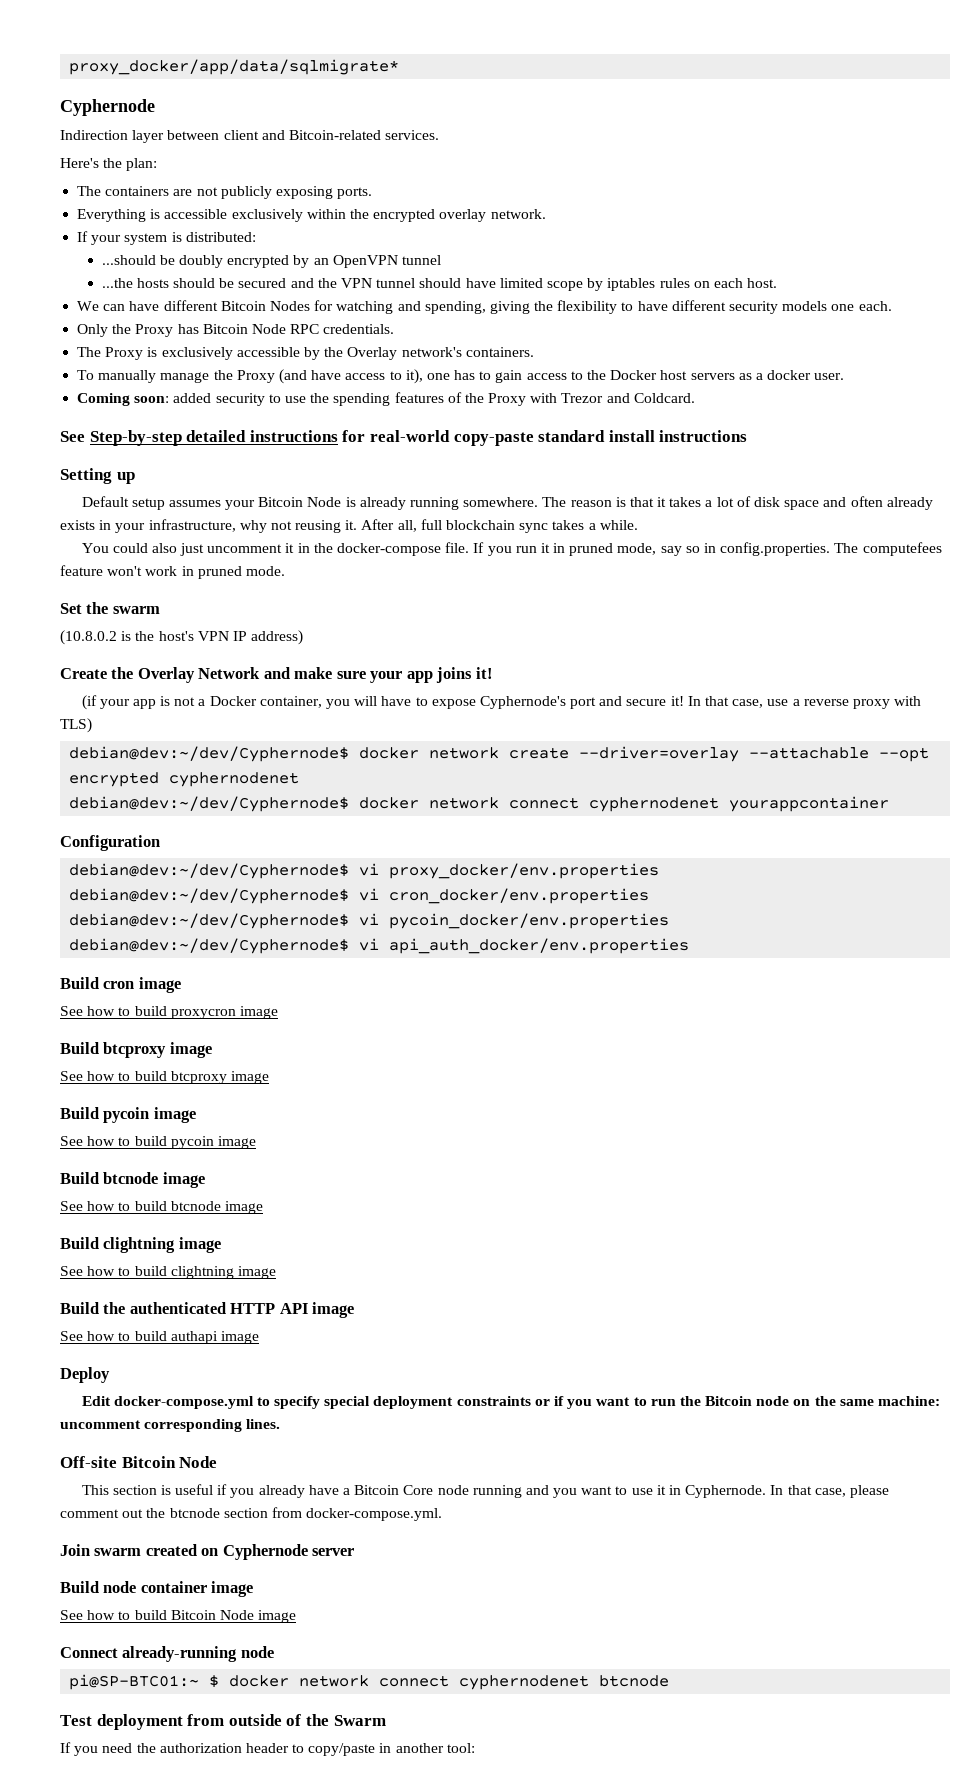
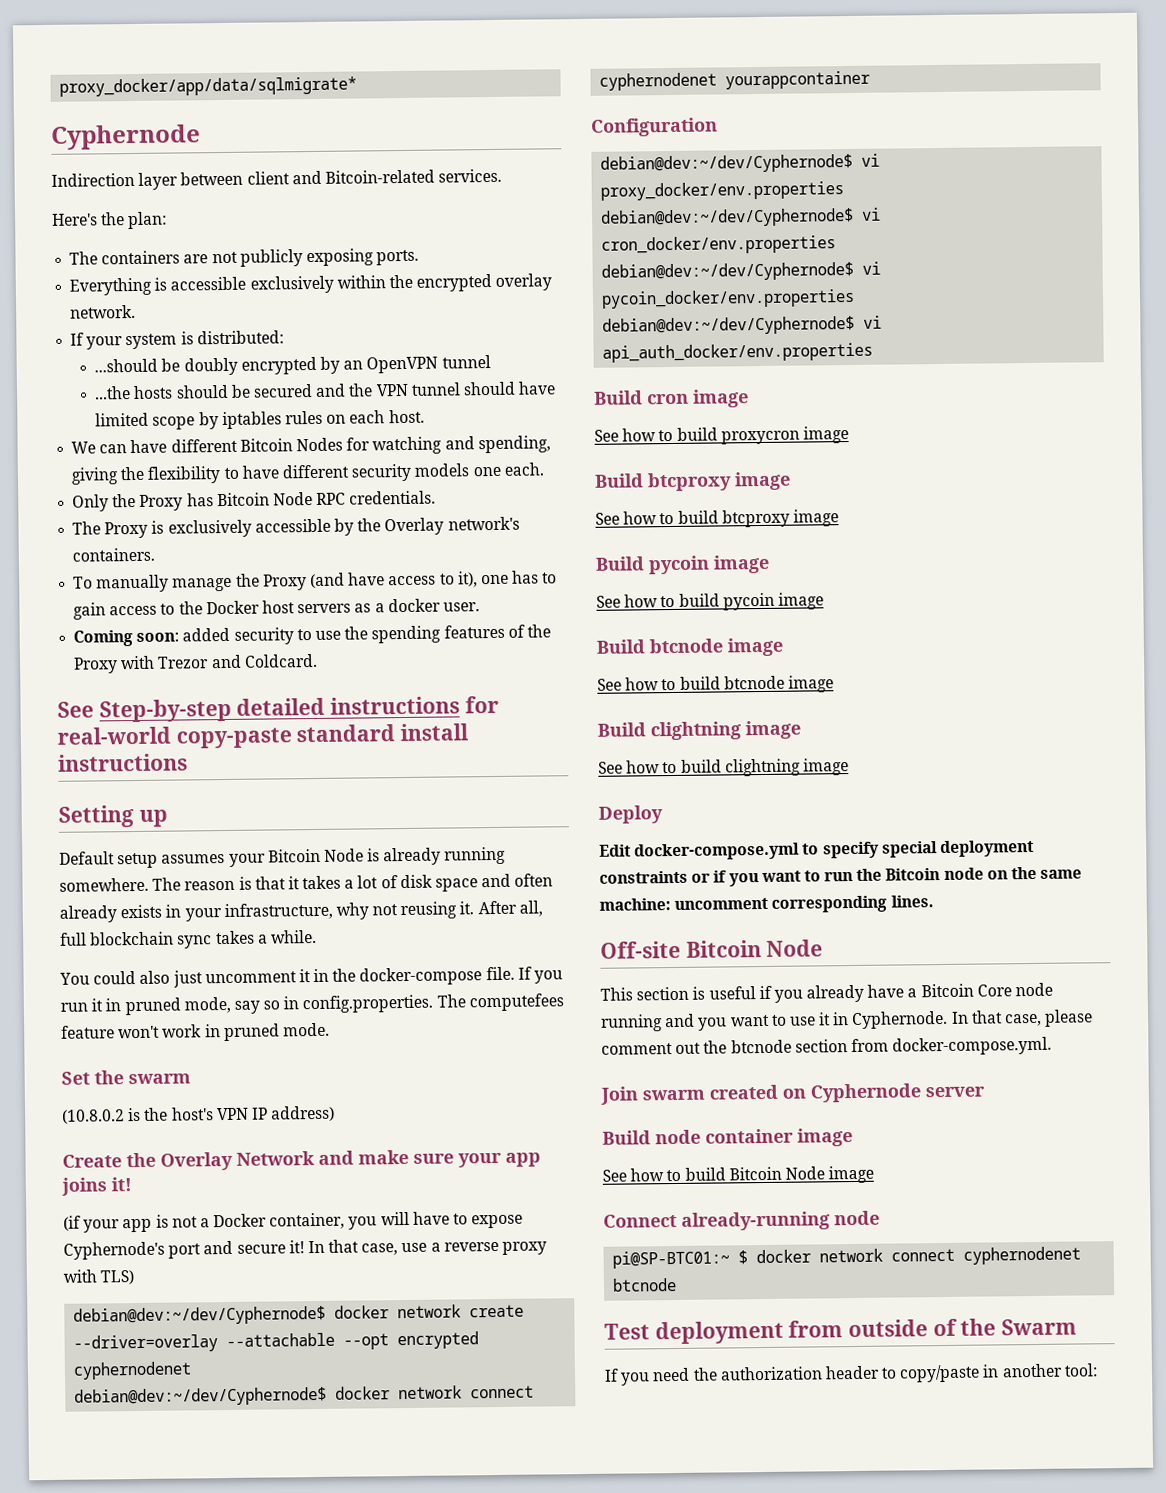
[60,1302,355,1318] [60,1331,259,1344] // Build the authenticated HTTP API image // See how to build authapi image -> (849, 767) none

